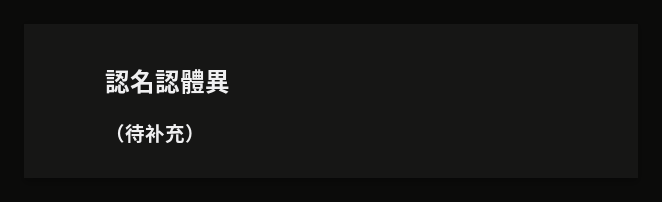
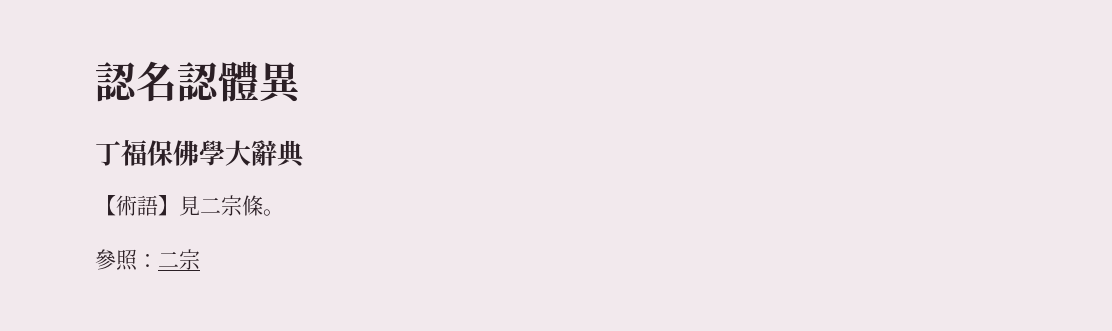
[105,124,205,144] （待补充） -> [95,140,307,168] [95,195,284,216] [95,249,200,271] 丁福保佛學大辭典 // 【術語】見二宗條。 // 參照：二宗

